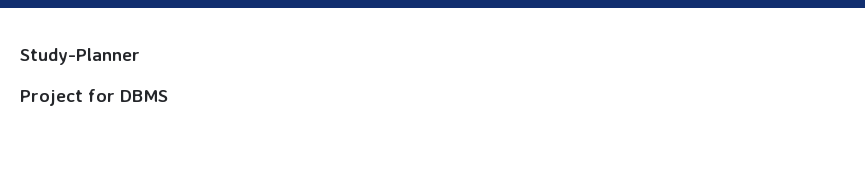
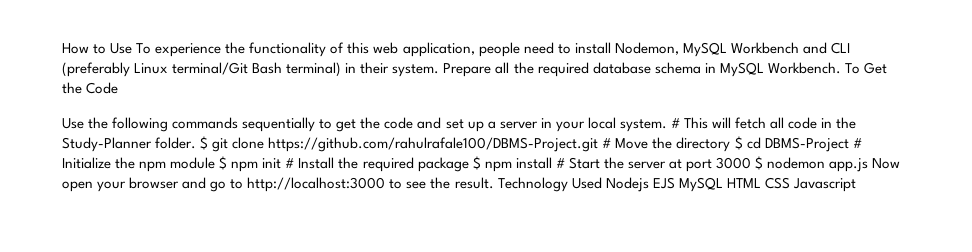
[20,48,140,65] [20,89,168,106] Study-Planner // Project for DBMS -> [62,42,850,57] [62,62,887,77] [62,82,119,94] [62,117,857,132] [62,136,862,152] [62,156,901,172] [62,177,856,192] How to Use To experience the functionality of this web application, people need to install Nodemon, MySQL Workbench and CLI (preferably Linux terminal/Git Bash terminal) in their system. Prepare all the required database schema in MySQL Workbench. To Get the Code // Use the following commands sequentially to get the code and set up a server in your local system. # This will fetch all code in the Study-Planner folder. $ git clone https://github.com/rahulrafale100/DBMS-Project.git # Move the directory $ cd DBMS-Project # Initialize the npm module $ npm init # Install the required package $ npm install # Start the server at port 3000 $ nodemon app.js Now open your browser and go to http://localhost:3000 to see the result. Technology Used Nodejs EJS MySQL HTML CSS Javascript

